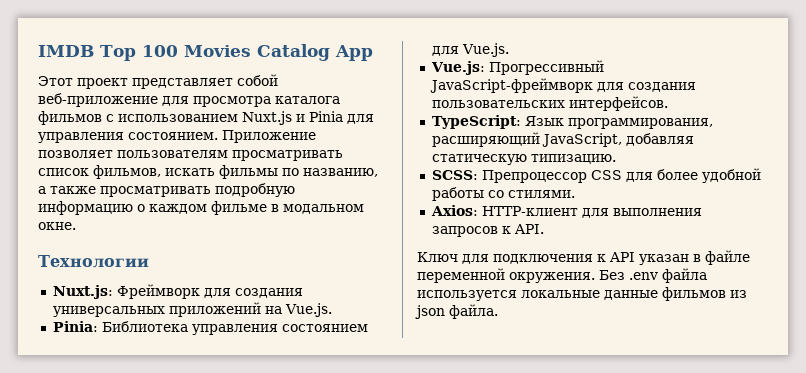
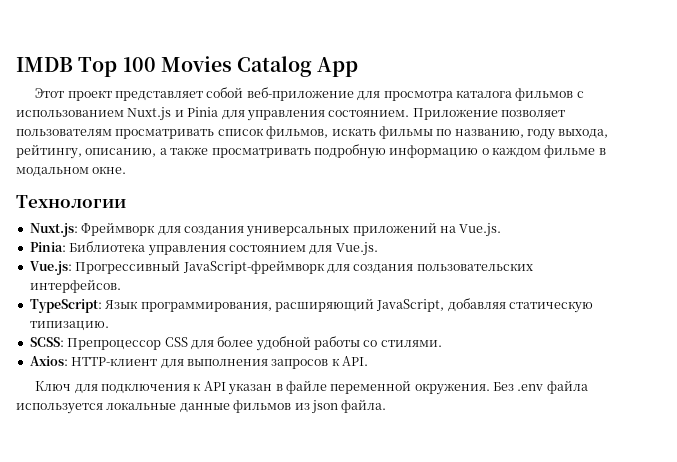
(378, 172) none -> [527,129,609,140] [16,144,157,159] году выхода, рейтингу, описанию,

